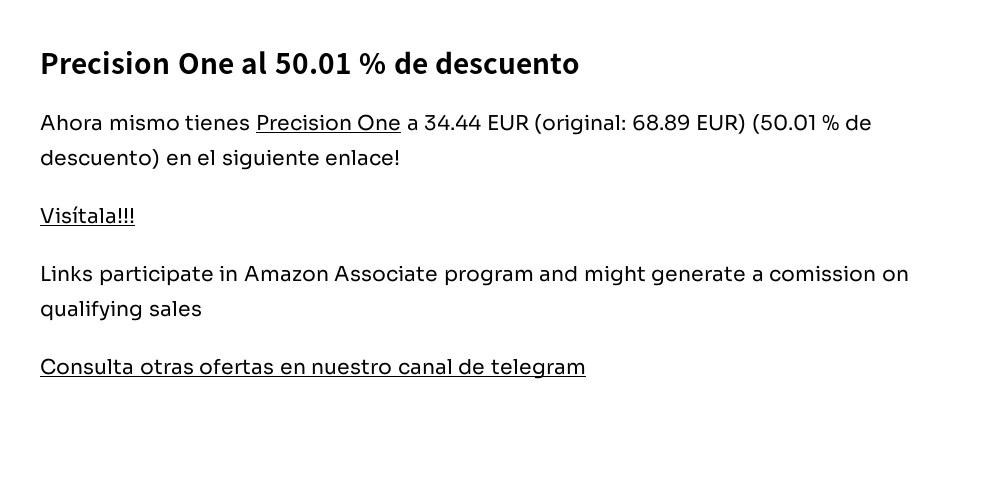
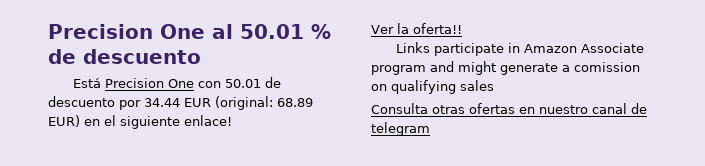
[40,114,419,131] Ahora mismo tienes Precision One a -> [73,77,282,88] [48,96,141,110] Está Precision One con 50.01 de descuento por
[751,114,872,134] [40,149,160,169] (50.01 % de descuento) -> (80, 121) none
[40,206,135,224] Visítala!!! -> [371,23,462,34] Ver la oferta!!

